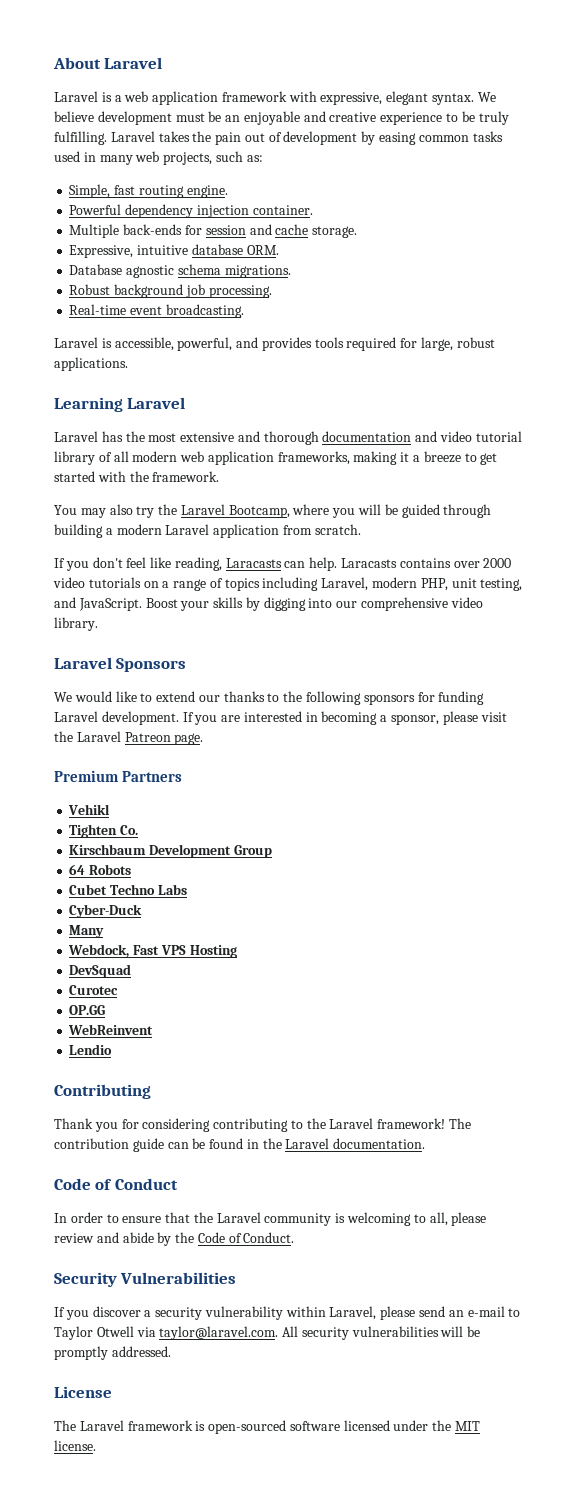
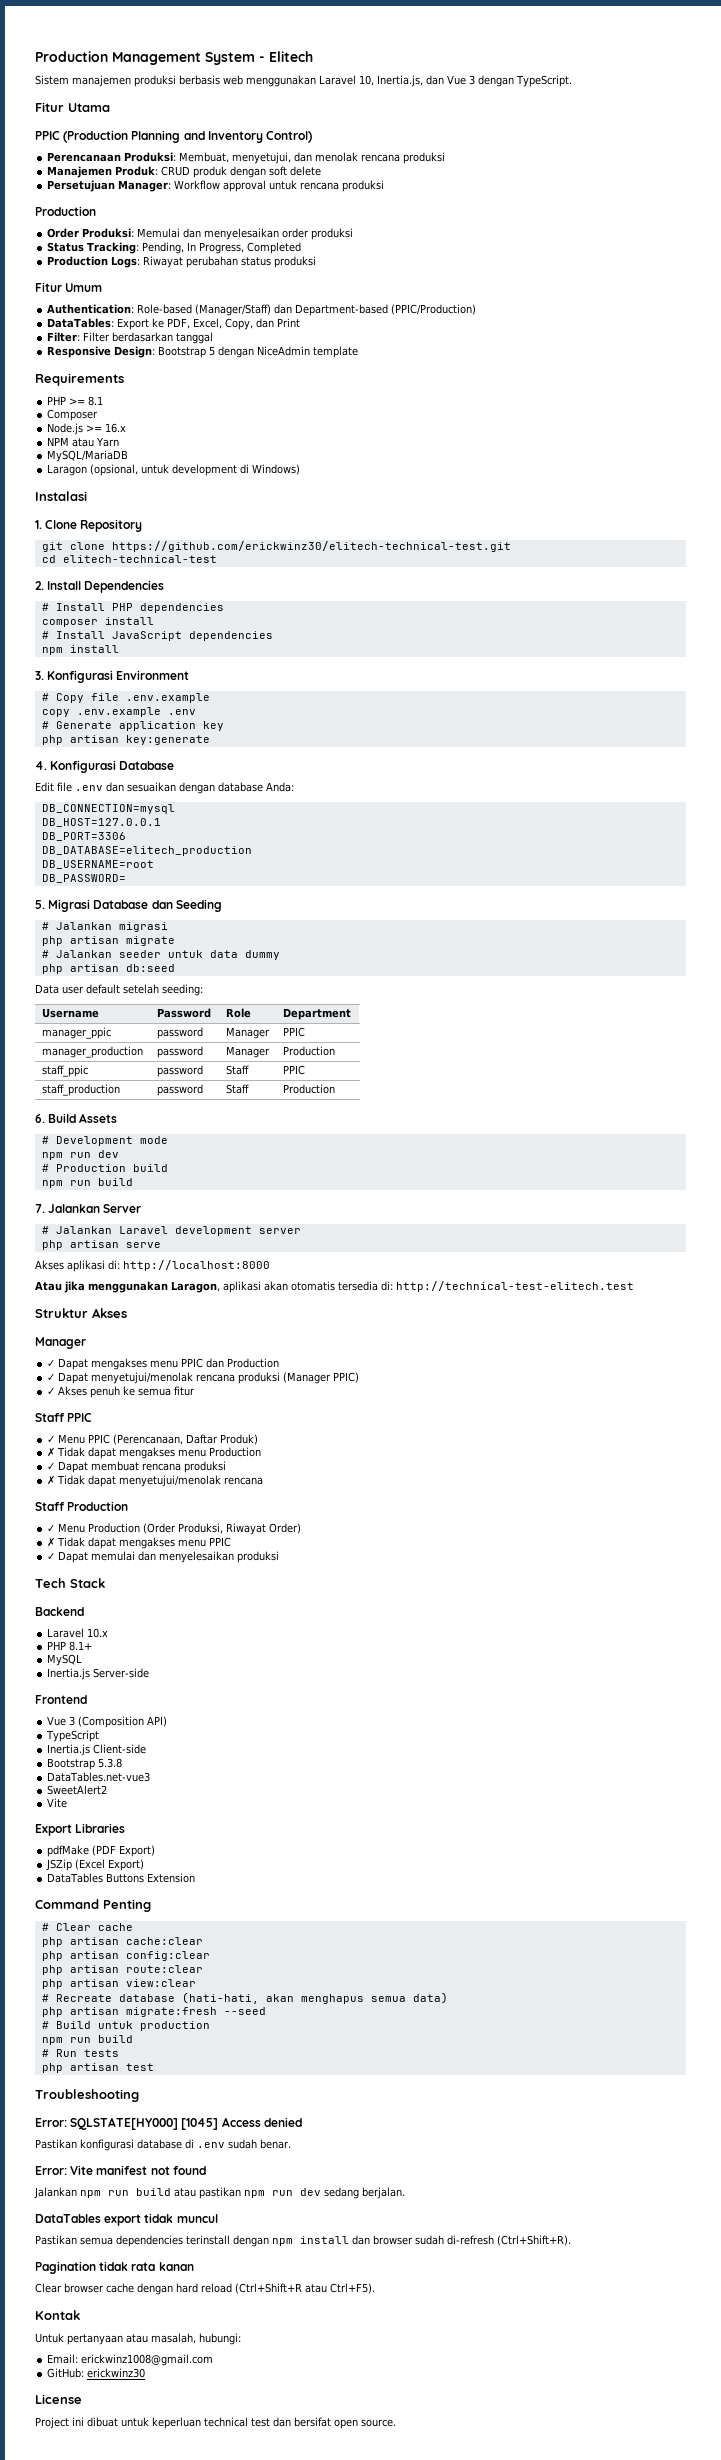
[53,57,163,69] [54,91,496,105] [54,111,509,125] [54,131,503,145] [54,151,263,165] [69,184,228,198] [69,204,313,218] [69,224,358,238] [69,244,279,258] [69,264,291,278] [69,284,272,298] [69,304,244,318] [54,337,495,351] [54,357,128,371] [54,397,186,412] [54,431,522,445] [54,451,498,465] [54,471,220,482] [54,504,492,518] [54,524,361,538] [54,557,512,571] [53,577,523,591] [54,597,483,611] [54,617,98,631] [54,657,187,672] [54,691,485,705] [54,711,507,725] [54,731,204,745] [54,770,183,782] [68,804,111,815] [69,824,139,838] [69,844,272,858] [69,864,132,875] [69,884,187,895] [69,904,143,918] [69,925,105,938] [68,944,237,958] [69,964,132,978] [69,985,119,995] [69,1005,106,1015] [68,1024,154,1035] [69,1044,113,1055] [54,1084,151,1099] [54,1118,472,1132] [54,1138,426,1152] [54,1178,178,1190] [54,1212,487,1226] [54,1232,295,1246] [54,1272,237,1287] [54,1306,521,1320] [54,1326,481,1340] [54,1346,171,1360] [54,1386,112,1398] [54,1420,481,1434] [54,1440,96,1451] About Laravel // Laravel is a web application framework with expressive, elegant syntax. We believe development must be an enjoyable and creative experience to be truly fulfilling. Laravel takes the pain out of development by easing common tasks used in many web projects, such as: // Simple, fast routing engine. // Powerful dependency injection container. // Multiple back-ends for session and cache storage. // Expressive, intuitive database ORM. // Database agnostic schema migrations. // Robust background job processing. // Real-time event broadcasting. // Laravel is accessible, powerful, and provides tools required for large, robust applications. // Learning Laravel // Laravel has the most extensive and thorough documentation and video tutorial library of all modern web application frameworks, making it a breeze to get started with the framework. // You may also try the Laravel Bootcamp, where you will be guided through building a modern Laravel application from scratch. // If you don't feel like reading, Laracasts can help. Laracasts contains over 2000 video tutorials on a range of topics including Laravel, modern PHP, unit testing, and JavaScript. Boost your skills by digging into our comprehensive video library. // Laravel Sponsors // We would like to extend our thanks to the following sponsors for funding Laravel development. If you are interested in becoming a sponsor, please visit the Laravel Patreon page. // Premium Partners // Vehikl // Tighten Co. // Kirschbaum Development Group // 64 Robots // Cubet Techno Labs // Cyber-Duck // Many // Webdock, Fast VPS Hosting // DevSquad // Curotec // OP.GG // WebReinvent // Lendio // Contributing // Thank you for considering contributing to the Laravel framework! The contribution guide can be found in the Laravel documentation. // Code of Conduct // In order to ensure that the Laravel community is welcoming to all, please review and abide by the Code of Conduct. // Security Vulnerabilities // If you discover a security vulnerability within Laravel, please send an e-mail to Taylor Otwell via taylor@laravel.com. All security vulnerabilities will be promptly addressed. // License // The Laravel framework is open-sourced software licensed under the MIT license. -> [35,51,313,65] [35,75,572,87] [35,102,110,112] [35,130,313,143] [47,152,446,164] [47,166,322,178] [47,180,385,192] [35,206,96,216] [47,228,354,240] [47,242,302,254] [47,256,317,268] [35,282,103,292] [47,304,477,316] [47,318,301,330] [47,332,214,344] [47,346,359,358] [35,373,124,386] [47,396,104,406] [47,409,99,421] [47,423,127,435] [47,437,120,447] [47,450,129,462] [47,464,301,476] [35,491,87,501] [35,519,143,532] [41,541,511,552] [41,555,217,563] [35,580,165,593] [41,603,224,613] [41,617,154,627] [41,631,273,641] [41,645,119,655] [35,670,190,683] [41,693,210,703] [41,707,196,717] [41,721,224,731] [41,735,210,745] [35,760,175,773] [35,782,294,794] [41,804,175,814] [41,818,161,827] [41,832,126,841] [41,846,252,856] [41,860,154,869] [41,874,126,883] [35,899,222,912] [41,922,168,932] [41,936,175,946] [41,950,280,960] [41,964,175,974] [35,984,203,996] [41,1008,99,1018] [156,1008,211,1018] [225,1008,251,1018] [282,1008,351,1020] [41,1027,111,1039] [156,1027,203,1039] [225,1027,270,1039] [282,1027,305,1037] [41,1046,143,1058] [156,1046,203,1058] [225,1046,270,1058] [282,1046,335,1056] [41,1065,88,1077] [156,1065,203,1077] [225,1065,249,1075] [282,1065,305,1075] [41,1084,120,1096] [156,1084,203,1096] [225,1084,249,1094] [282,1084,335,1094] [35,1113,118,1123] [41,1136,168,1146] [41,1150,119,1160] [41,1164,168,1172] [41,1178,133,1188] [35,1204,142,1213] [41,1226,301,1236] [41,1240,161,1250] [35,1260,270,1272] [35,1281,634,1293] [35,1308,127,1318] [35,1337,86,1349] [47,1358,280,1370] [47,1372,360,1384] [47,1386,196,1398] [35,1413,93,1422] [47,1434,259,1445] [47,1447,262,1459] [47,1461,227,1473] [47,1475,264,1487] [35,1501,129,1511] [47,1523,302,1535] [47,1537,232,1549] [47,1551,280,1563] [35,1578,105,1588] [35,1607,84,1616] [47,1628,109,1638] [47,1641,93,1651] [47,1654,83,1666] [47,1668,150,1680] [35,1695,87,1704] [47,1716,168,1728] [46,1730,100,1742] [47,1744,147,1756] [47,1758,123,1770] [47,1772,151,1782] [47,1785,108,1795] [47,1798,68,1808] [35,1823,126,1836] [47,1845,156,1857] [46,1859,145,1871] [47,1873,196,1883] [35,1899,151,1912] [41,1923,133,1931] [41,1937,203,1947] [41,1951,210,1961] [41,1965,203,1975] [41,1979,196,1989] [41,1992,448,2004] [41,2007,266,2017] [41,2021,210,2031] [41,2035,133,2045] [41,2049,119,2057] [41,2063,154,2073] [35,2089,139,2102] [35,2117,302,2130] [35,2139,291,2151] [35,2165,206,2175] [34,2187,405,2199] [35,2213,218,2226] [35,2235,571,2247] [35,2261,194,2274] [35,2283,375,2295] [35,2310,80,2320] [35,2333,241,2345] [47,2354,214,2366] [47,2368,146,2378] [35,2394,82,2404] [35,2417,396,2429] Production Management System - Elitech // Sistem manajemen produksi berbasis web menggunakan Laravel 10, Inertia.js, dan Vue 3 dengan TypeScript. // Fitur Utama // PPIC (Production Planning and Inventory Control) // Perencanaan Produksi: Membuat, menyetujui, dan menolak rencana produksi // Manajemen Produk: CRUD produk dengan soft delete // Persetujuan Manager: Workflow approval untuk rencana produksi // Production // Order Produksi: Memulai dan menyelesaikan order produksi // Status Tracking: Pending, In Progress, Completed // Production Logs: Riwayat perubahan status produksi // Fitur Umum // Authentication: Role-based (Manager/Staff) dan Department-based (PPIC/Production) // DataTables: Export ke PDF, Excel, Copy, dan Print // Filter: Filter berdasarkan tanggal // Responsive Design: Bootstrap 5 dengan NiceAdmin template // Requirements // PHP >= 8.1 // Composer // Node.js >= 16.x // NPM atau Yarn // MySQL/MariaDB // Laragon (opsional, untuk development di Windows) // Instalasi // 1. Clone Repository // git clone https://github.com/erickwinz30/elitech-technical-test.git // cd elitech-technical-test // 2. Install Dependencies // # Install PHP dependencies // composer install // # Install JavaScript dependencies // npm install // 3. Konfigurasi Environment // # Copy file .env.example // copy .env.example .env // # Generate application key // php artisan key:generate // 4. Konfigurasi Database // Edit file .env dan sesuaikan dengan database Anda: // DB_CONNECTION=mysql // DB_HOST=127.0.0.1 // DB_PORT=3306 // DB_DATABASE=elitech_production // DB_USERNAME=root // DB_PASSWORD= // 5. Migrasi Database dan Seeding // # Jalankan migrasi // php artisan migrate // # Jalankan seeder untuk data dummy // php artisan db:seed // Data user default setelah seeding: // Username | Password | Role | Department // manager_ppic | password | Manager | PPIC // manager_production | password | Manager | Production // staff_ppic | password | Staff | PPIC // staff_production | password | Staff | Production // 6. Build Assets // # Development mode // npm run dev // # Production build // npm run build // 7. Jalankan Server // # Jalankan Laravel development server // php artisan serve // Akses aplikasi di: http://localhost:8000 // Atau jika menggunakan Laragon, aplikasi akan otomatis tersedia di: http://technical-test-elitech.test // Struktur Akses // Manager // ✓ Dapat mengakses menu PPIC dan Production // ✓ Dapat menyetujui/menolak rencana produksi (Manager PPIC) // ✓ Akses penuh ke semua fitur // Staff PPIC // ✓ Menu PPIC (Perencanaan, Daftar Produk) // ✗ Tidak dapat mengakses menu Production // ✓ Dapat membuat rencana produksi // ✗ Tidak dapat menyetujui/menolak rencana // Staff Production // ✓ Menu Production (Order Produksi, Riwayat Order) // ✗ Tidak dapat mengakses menu PPIC // ✓ Dapat memulai dan menyelesaikan produksi // Tech Stack // Backend // Laravel 10.x // PHP 8.1+ // MySQL // Inertia.js Server-side // Frontend // Vue 3 (Composition API) // TypeScript // Inertia.js Client-side // Bootstrap 5.3.8 // DataTables.net-vue3 // SweetAlert2 // Vite // Export Libraries // pdfMake (PDF Export) // JSZip (Excel Export) // DataTables Buttons Extension // Command Penting // # Clear cache // php artisan cache:clear // php artisan config:clear // php artisan route:clear // php artisan view:clear // # Recreate database (hati-hati, akan menghapus semua data) // php artisan migrate:fresh --seed // # Build untuk production // npm run build // # Run tests // php artisan test // Troubleshooting // Error: SQLSTATE[HY000] [1045] Access denied // Pastikan konfigurasi database di .env sudah benar. // Error: Vite manifest not found // Jalankan npm run build atau pastikan npm run dev sedang berjalan. // DataTables export tidak muncul // Pastikan semua dependencies terinstall dengan npm install dan browser sudah di-refresh (Ctrl+Shift+R). // Pagination tidak rata kanan // Clear browser cache dengan hard reload (Ctrl+Shift+R atau Ctrl+F5). // Kontak // Untuk pertanyaan atau masalah, hubungi: // Email: erickwinz1008@gmail.com // GitHub: erickwinz30 // License // Project ini dibuat untuk keperluan technical test dan bersifat open source.

